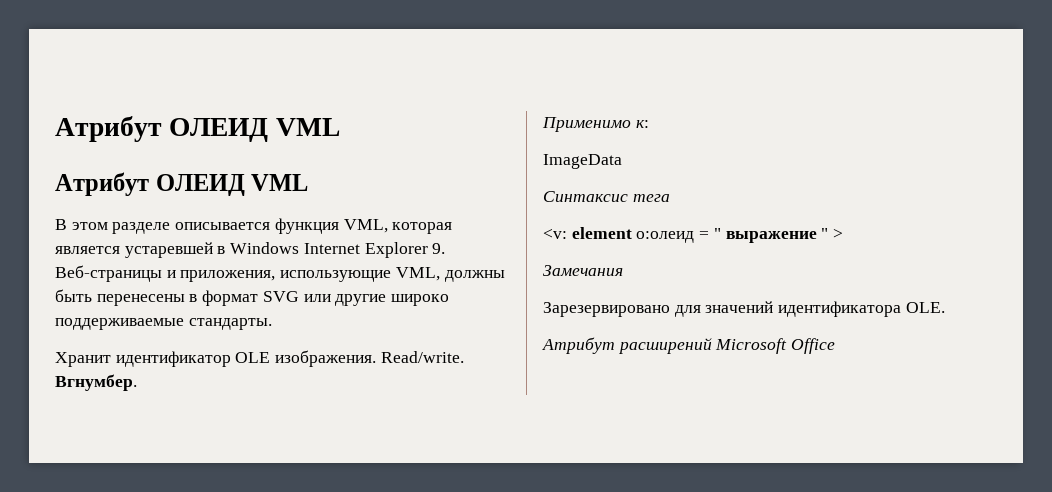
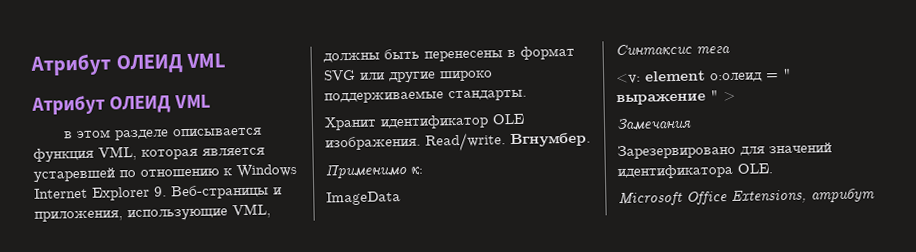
[55,219,67,230] В -> [64,131,74,139] в
[217,246,226,254] в -> [119,168,233,178] по отношению к
[542,337,836,354] Атрибут расширений Microsoft Office -> [618,187,875,207] Microsoft Office Extensions, атрибут

